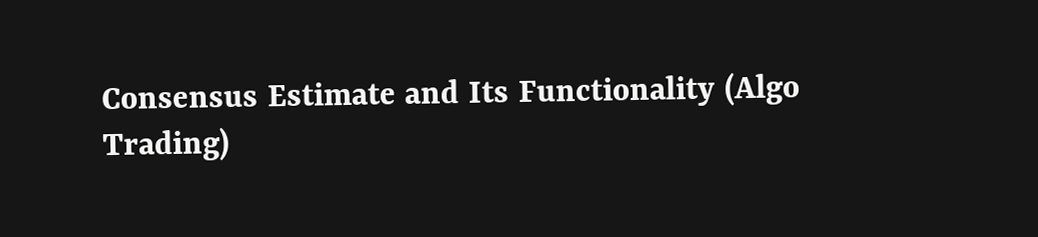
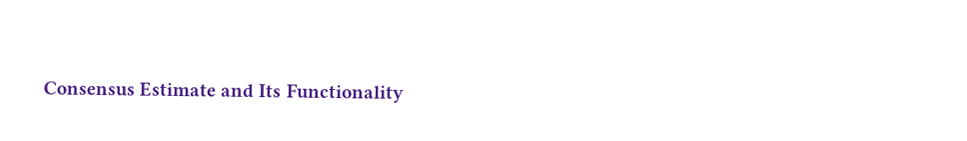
[723,71,800,107] [102,127,230,164] (Algo Trading) -> (404, 93) none

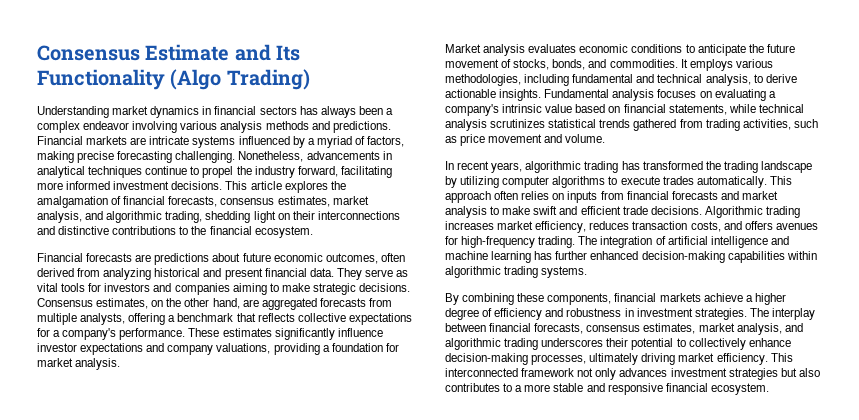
(404, 93) none -> [170,69,310,90] [37,106,393,118] [37,121,391,133] [37,136,405,148] [37,151,392,163] [37,166,392,178] [37,181,346,193] [37,196,369,208] [37,211,400,223] [37,226,313,238] [37,253,405,265] [37,268,409,280] [37,283,411,295] [37,298,392,310] [37,313,412,325] [37,328,383,340] [37,343,399,355] [37,358,121,370] [445,44,795,56] [445,59,773,71] [445,74,797,86] [445,89,776,101] [445,104,804,116] [445,119,818,131] [445,134,606,146] [445,161,812,173] [445,176,792,188] [445,191,778,203] [445,206,800,218] [445,221,818,233] [445,236,789,248] [445,251,817,263] [445,266,588,278] [445,293,786,305] [445,308,815,320] [445,323,803,335] [445,338,791,350] [445,353,793,365] [445,368,820,380] [445,383,769,395] (Algo Trading) // Understanding market dynamics in financial sectors has always been a complex endeavor involving various analysis methods and predictions. Financial markets are intricate systems influenced by a myriad of factors, making precise forecasting challenging. Nonetheless, advancements in analytical techniques continue to propel the industry forward, facilitating more informed investment decisions. This article explores the amalgamation of financial forecasts, consensus estimates, market analysis, and algorithmic trading, shedding light on their interconnections and distinctive contributions to the financial ecosystem. // Financial forecasts are predictions about future economic outcomes, often derived from analyzing historical and present financial data. They serve as vital tools for investors and companies aiming to make strategic decisions. Consensus estimates, on the other hand, are aggregated forecasts from multiple analysts, offering a benchmark that reflects collective expectations for a company's performance. These estimates significantly influence investor expectations and company valuations, providing a foundation for market analysis. // Market analysis evaluates economic conditions to anticipate the future movement of stocks, bonds, and commodities. It employs various methodologies, including fundamental and technical analysis, to derive actionable insights. Fundamental analysis focuses on evaluating a company's intrinsic value based on financial statements, while technical analysis scrutinizes statistical trends gathered from trading activities, such as price movement and volume. // In recent years, algorithmic trading has transformed the trading landscape by utilizing computer algorithms to execute trades automatically. This approach often relies on inputs from financial forecasts and market analysis to make swift and efficient trade decisions. Algorithmic trading increases market efficiency, reduces transaction costs, and offers avenues for high-frequency trading. The integration of artificial intelligence and machine learning has further enhanced decision-making capabilities within algorithmic trading systems. // By combining these components, financial markets achieve a higher degree of efficiency and robustness in investment strategies. The interplay between financial forecasts, consensus estimates, market analysis, and algorithmic trading underscores their potential to collectively enhance decision-making processes, ultimately driving market efficiency. This interconnected framework not only advances investment strategies but also contributes to a more stable and responsive financial ecosystem.

